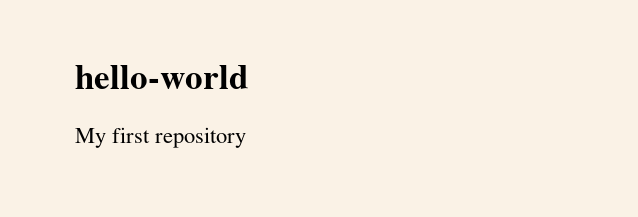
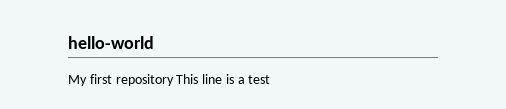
(247, 137) none -> [176,74,271,84] This line is a test

